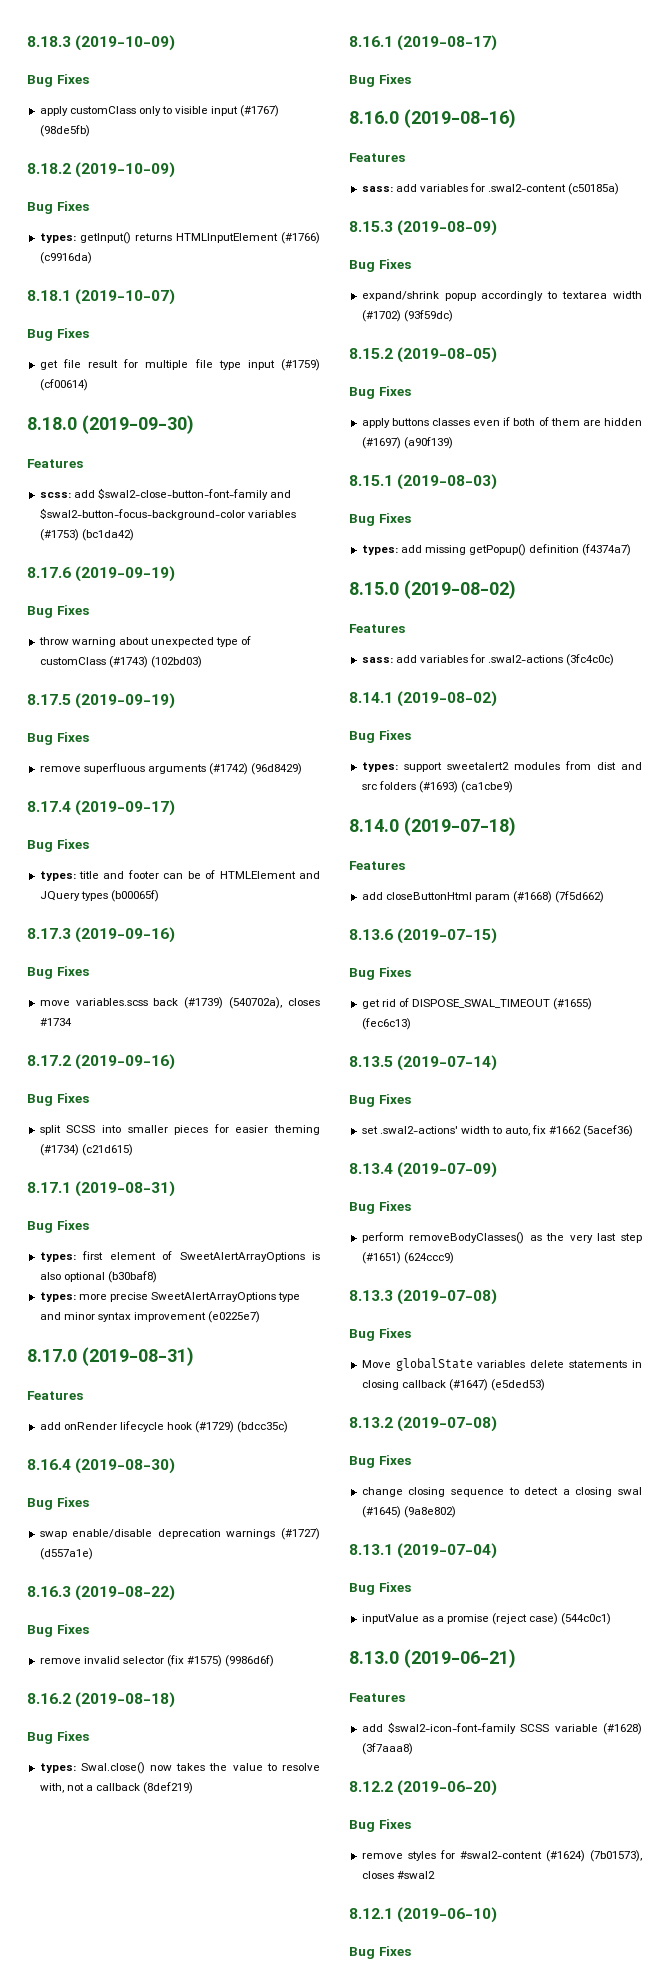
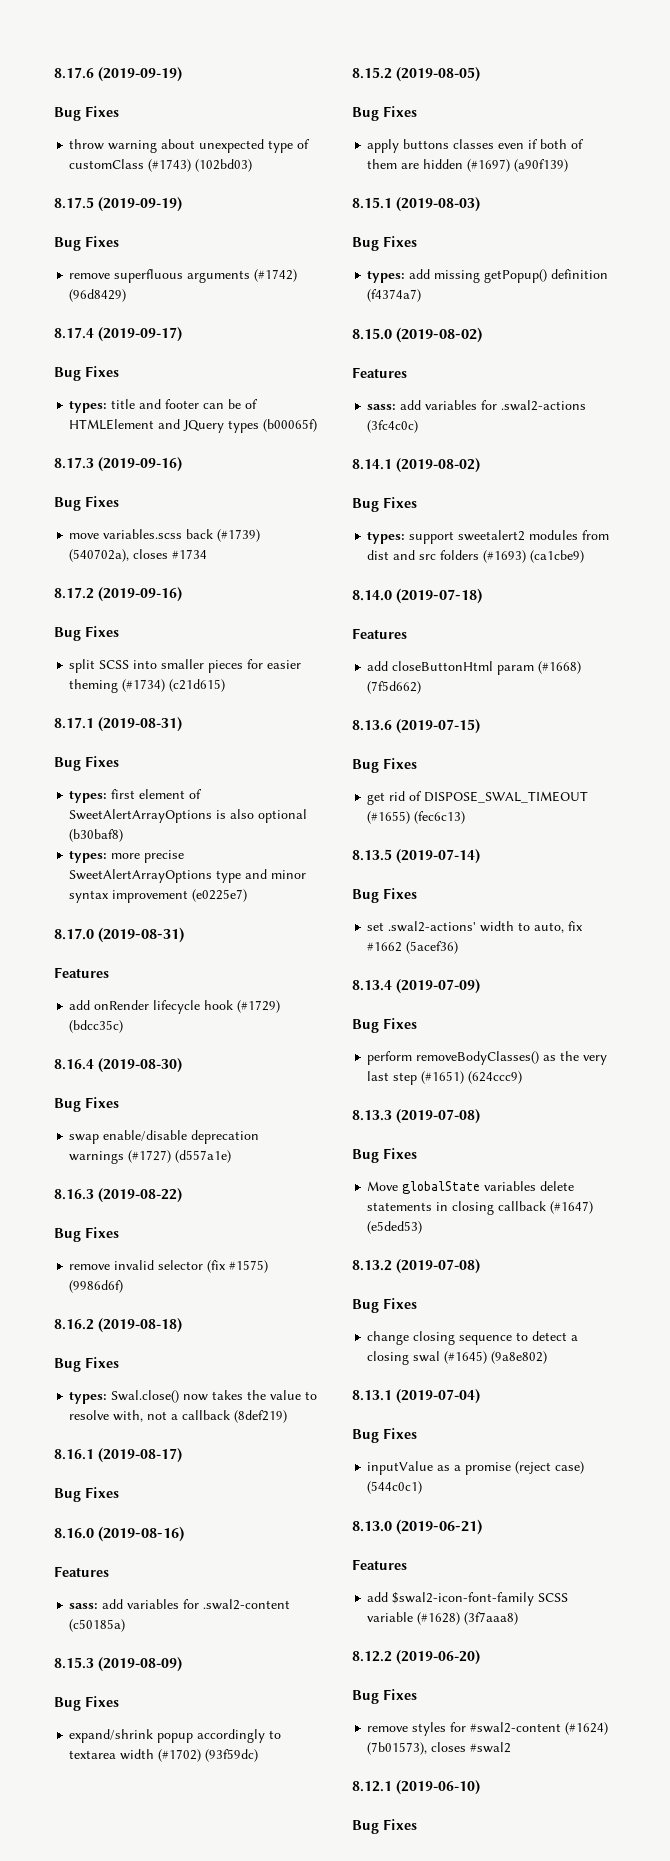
[27,35,176,51] [27,74,89,87] [39,105,280,117] [39,125,90,137] [27,162,176,178] [27,201,89,214] [39,232,320,244] [39,252,92,264] [27,289,176,305] [27,328,89,341] [39,359,320,371] [39,379,88,391] [27,415,194,434] [27,459,83,468] [39,488,291,500] [39,508,296,520] [39,529,134,541] 8.18.3 (2019-10-09) // Bug Fixes // apply customClass only to visible input (#1767) (98de5fb) // 8.18.2 (2019-10-09) // Bug Fixes // types: getInput() returns HTMLInputElement (#1766) (c9916da) // 8.18.1 (2019-10-07) // Bug Fixes // get file result for multiple file type input (#1759) (cf00614) // 8.18.0 (2019-09-30) // Features // scss: add $swal2-close-button-font-family and $swal2-button-focus-background-color variables (#1753) (bc1da42) // -> (54, 73) none

